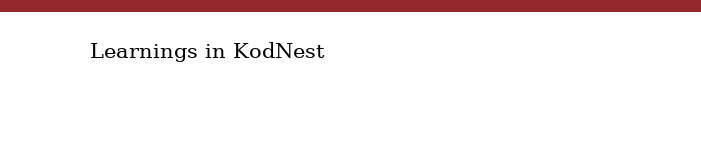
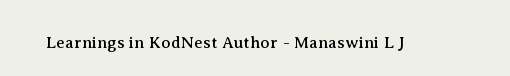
(325, 50) none -> [222,36,406,51] Author - Manaswini L J

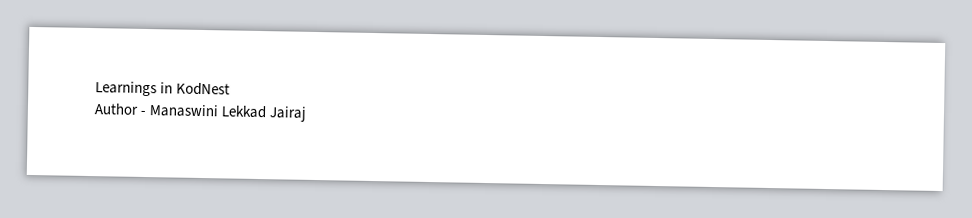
(218, 42) none -> (231, 89) //
[383,37,406,51] L J -> [221,105,308,122] Lekkad Jairaj

